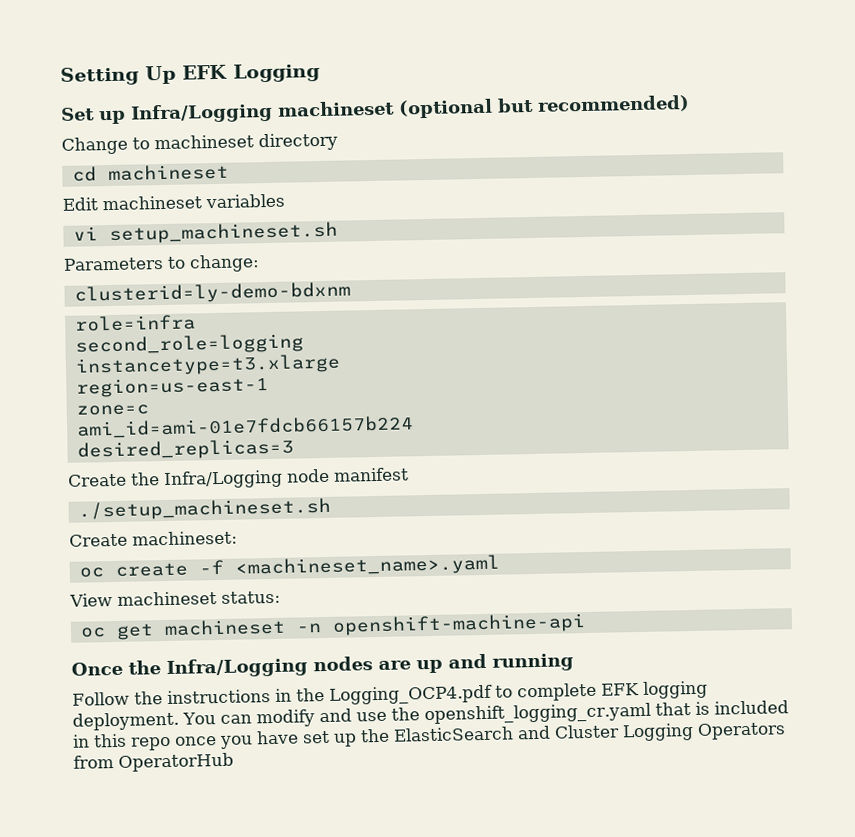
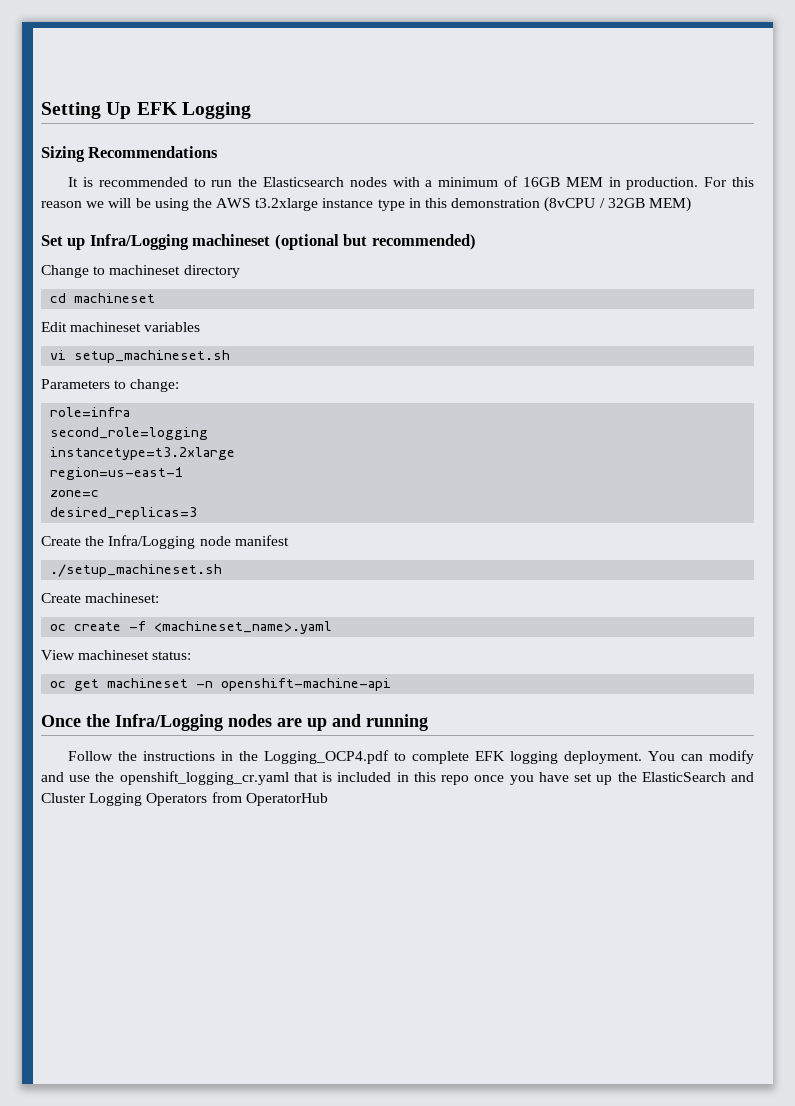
(320, 72) none -> [41,146,219,162] [68,176,754,190] [41,197,691,212] // Sizing Recommendations // It is recommended to run the Elasticsearch nodes with a minimum of 16GB MEM in production. For this reason we will be using the AWS t3.2xlarge instance type in this demonstration (8vCPU / 32GB MEM)
[73,281,351,305] // clusterid=ly-demo-bdxnm -> (180, 385) none
[74,353,341,377] instancetype=t3.xlarge -> [50,447,236,460] instancetype=t3.2xlarge
[75,415,414,439] // ami_id=ami-01e7fdcb66157b224 -> (100, 493) none

